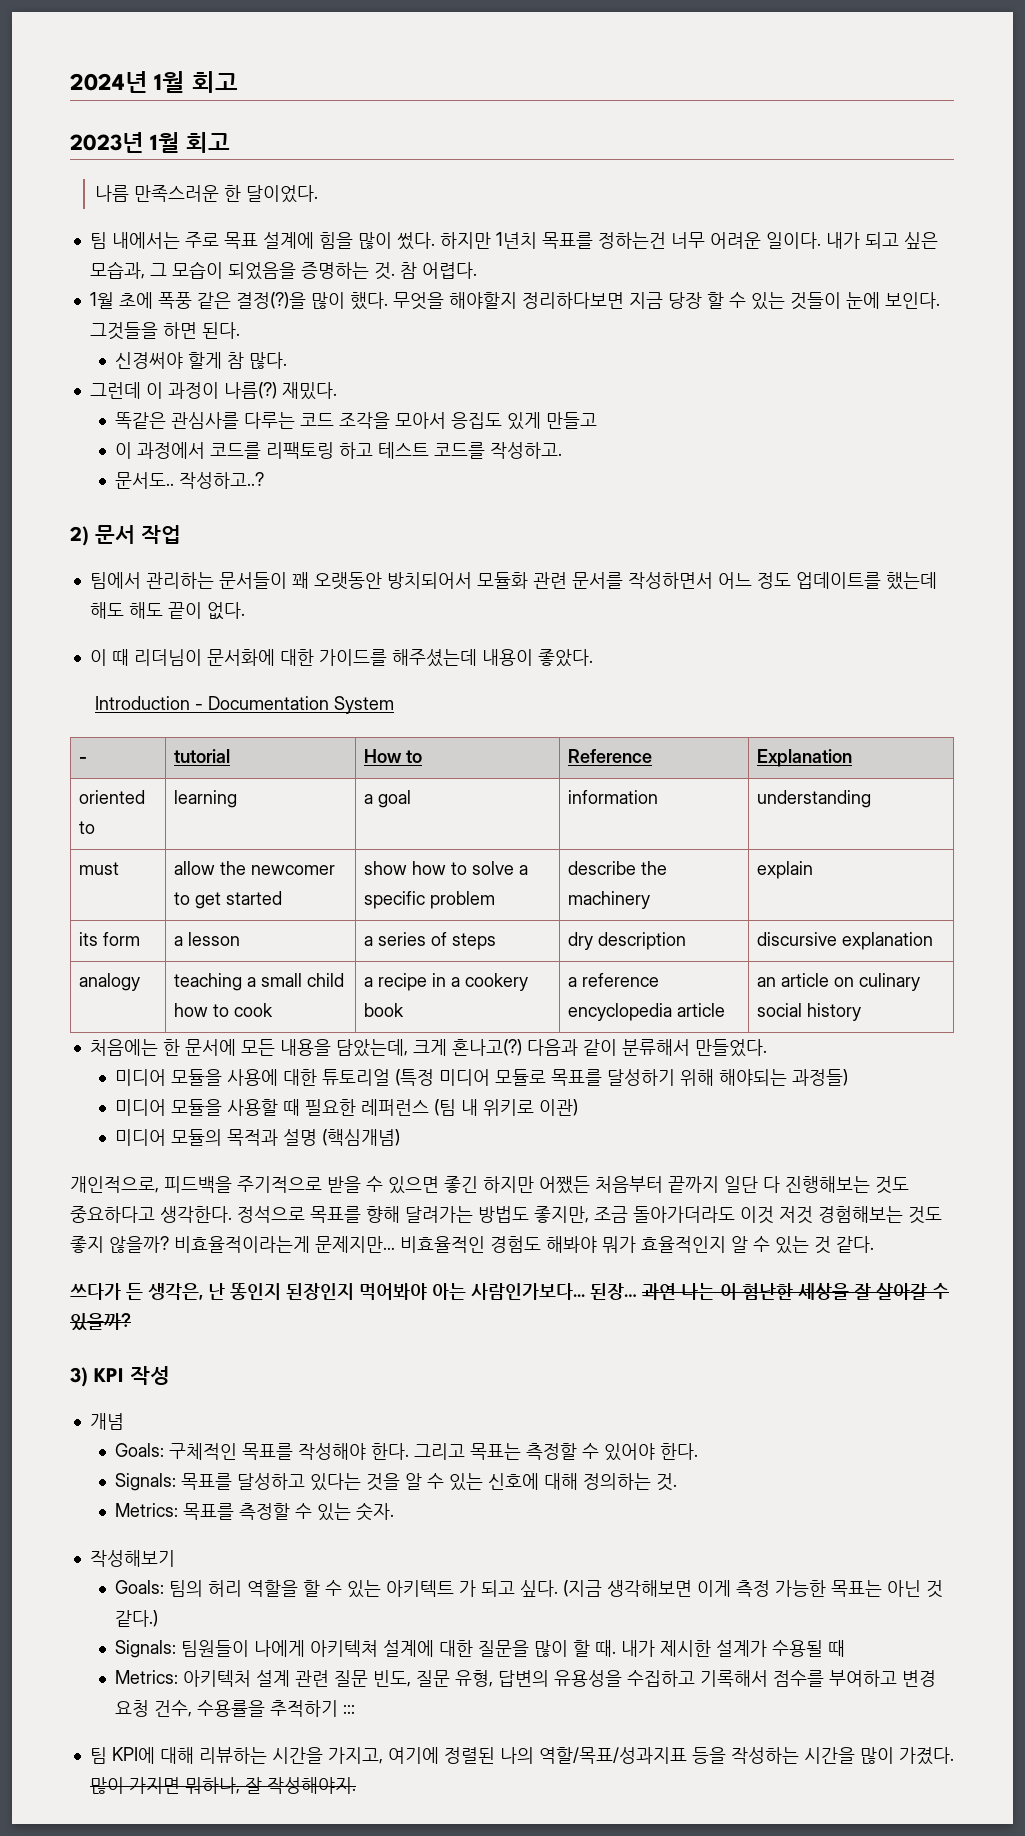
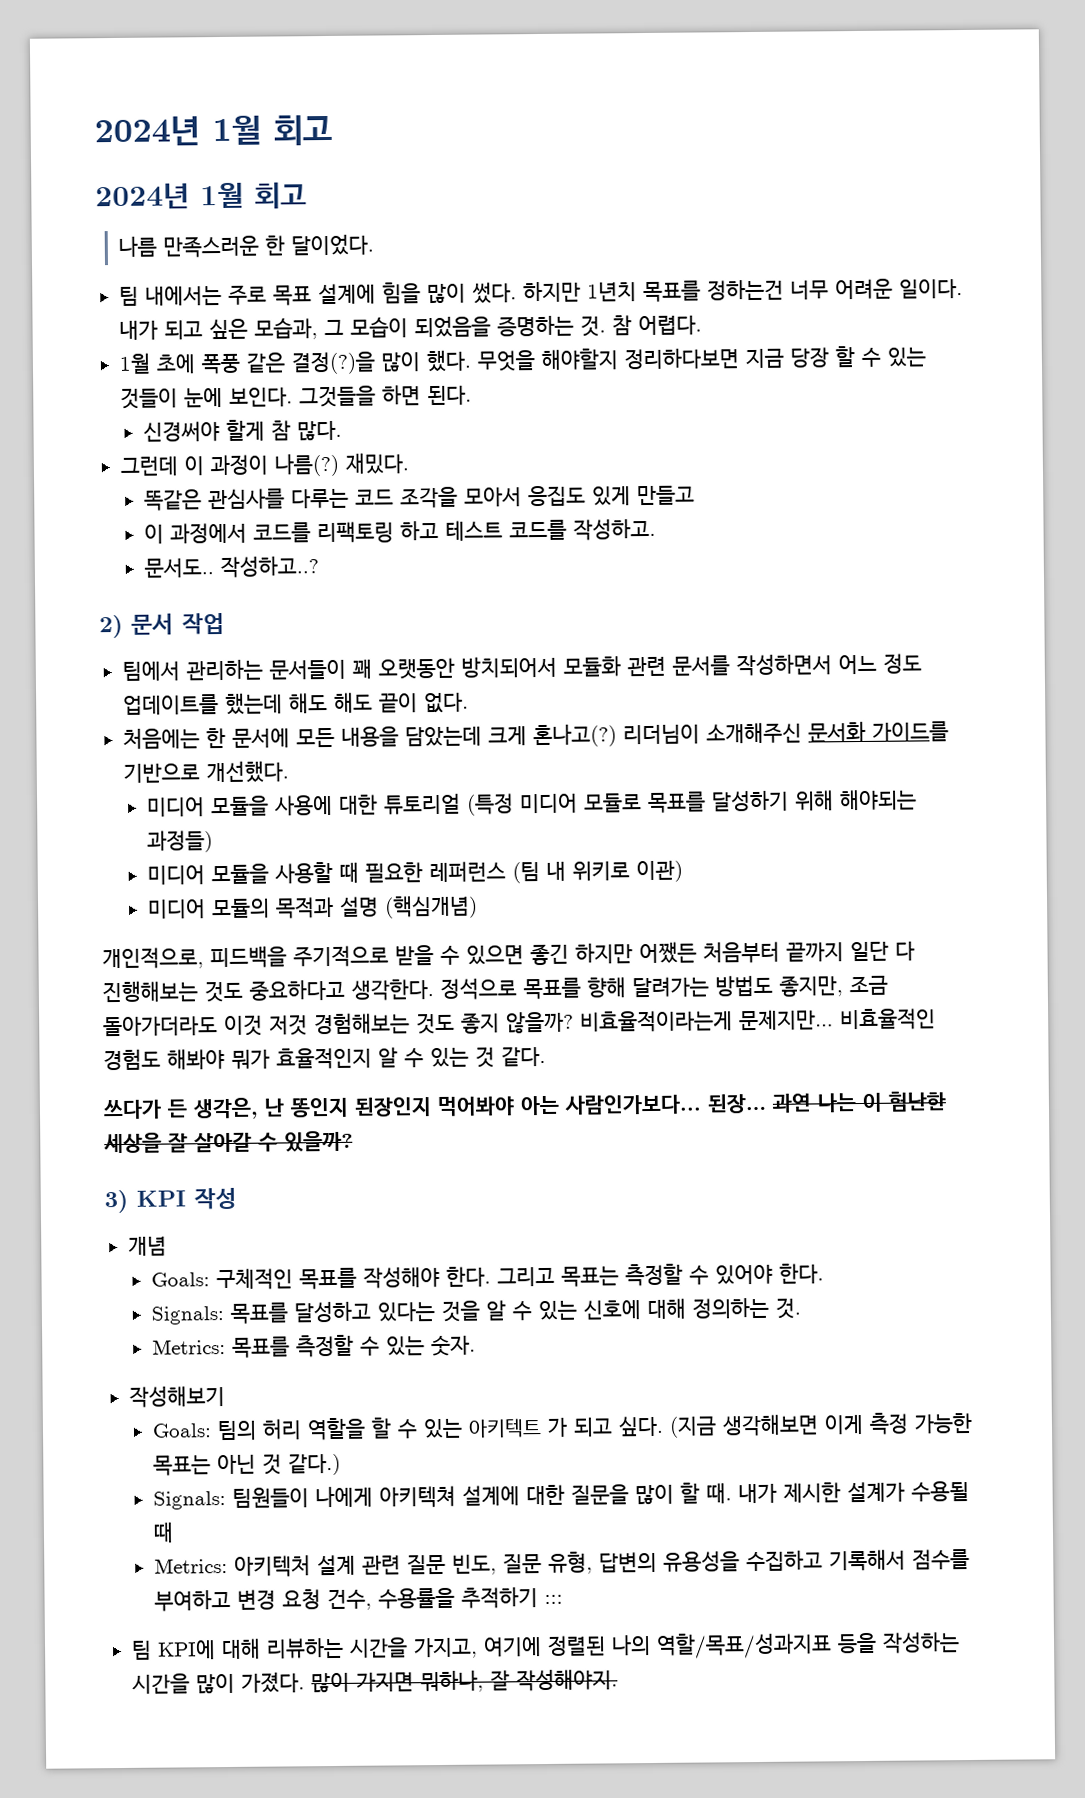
[70,71,238,93] [70,132,144,153] 2024년 1월 회고 // 2023년 -> [94,114,332,147] [95,183,190,210] 2024년 1월 회고 // 2024년
[89,649,593,667] [95,696,395,714] [79,757,88,763] [174,749,231,763] [364,749,423,763] [568,749,653,763] [757,749,853,767] [79,790,146,804] [79,821,96,834] [174,790,238,808] [364,790,412,808] [568,790,659,804] [757,790,872,808] [79,862,120,875] [174,861,336,875] [174,891,283,909] [364,861,529,875] [364,891,496,909] [568,861,668,875] [568,891,651,909] [757,861,814,879] [79,932,141,946] [174,932,241,946] [364,932,497,950] [568,932,687,950] [757,932,934,950] [79,973,141,991] [174,973,345,991] [174,1003,274,1017] [364,973,529,991] [364,1003,405,1017] [568,973,660,987] [568,1003,726,1021] [757,973,921,991] [757,1003,862,1021] // 이 때 리더님이 문서화에 대한 가이드를 해주셨는데 내용이 좋았다. // Introduction - Documentation System // - | tutorial | How to | Reference | Explanation // oriented to | learning | a goal | information | understanding // must | allow the newcomer to get started | show how to solve a specific problem | describe the machinery | explain // its form | a lesson | a series of steps | dry description | discursive explanation // analogy | teaching a small child how to cook | a recipe in a cookery book | a reference encyclopedia article | an article on culinary social history -> (469, 703) none
[335,1039,408,1057] 담았는데, -> [404,726,482,747] 담았는데
[526,1039,767,1057] 다음과 같이 분류해서 만들었다. -> [622,720,949,745] [122,760,289,784] 리더님이 소개해주신 문서화 가이드를 기반으로 개선했다.

